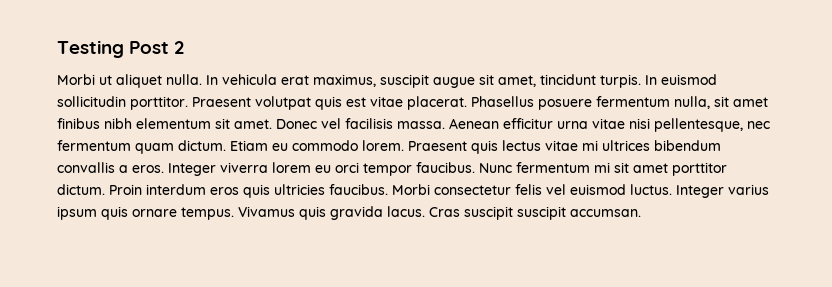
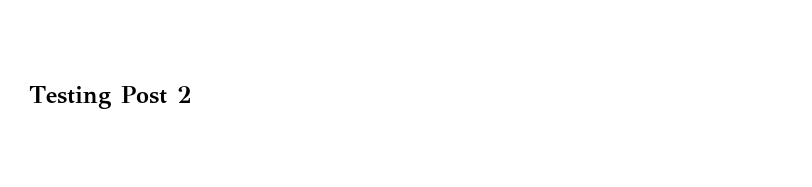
[57,74,717,88] [57,96,768,110] [57,118,770,132] [57,140,721,154] [57,162,727,176] [57,184,769,198] [57,206,641,220] // Morbi ut aliquet nulla. In vehicula erat maximus, suscipit augue sit amet, tincidunt turpis. In euismod sollicitudin porttitor. Praesent volutpat quis est vitae placerat. Phasellus posuere fermentum nulla, sit amet finibus nibh elementum sit amet. Donec vel facilisis massa. Aenean efficitur urna vitae nisi pellentesque, nec fermentum quam dictum. Etiam eu commodo lorem. Praesent quis lectus vitae mi ultrices bibendum convallis a eros. Integer viverra lorem eu orci tempor faucibus. Nunc fermentum mi sit amet porttitor dictum. Proin interdum eros quis ultricies faucibus. Morbi consectetur felis vel euismod luctus. Integer varius ipsum quis ornare tempus. Vivamus quis gravida lacus. Cras suscipit suscipit accumsan. -> (192, 94) none

